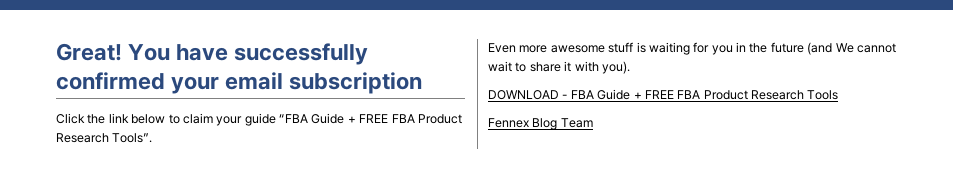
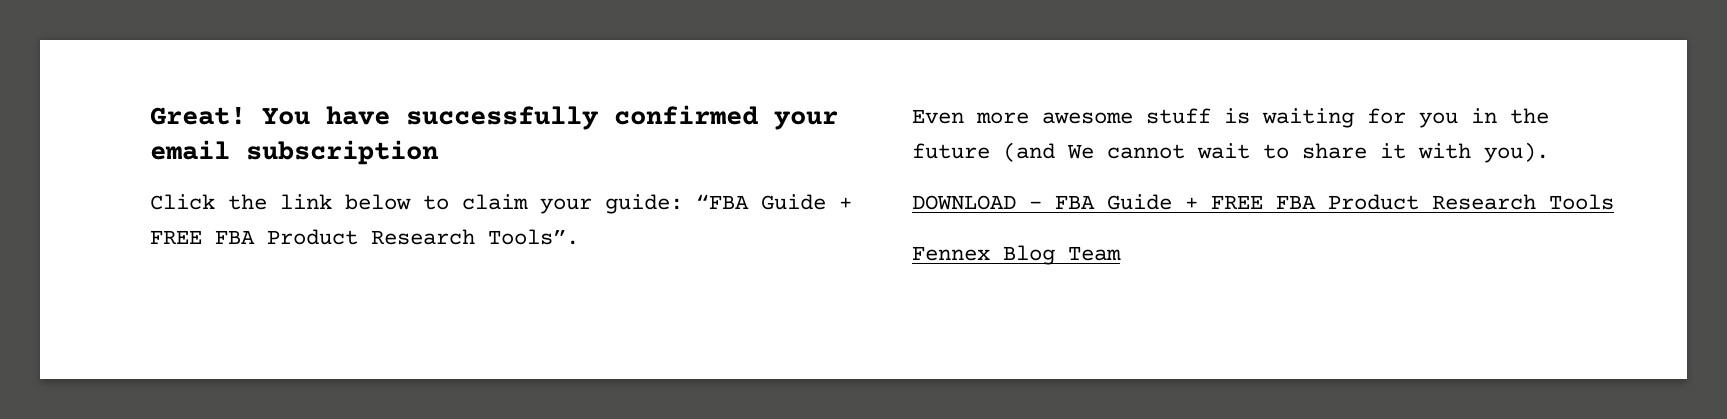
[244,113,276,126] guide -> [605,194,683,214] guide:

